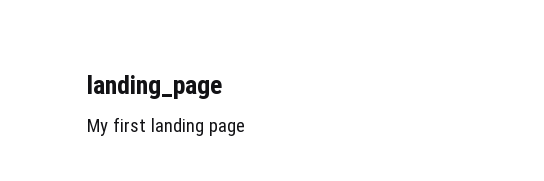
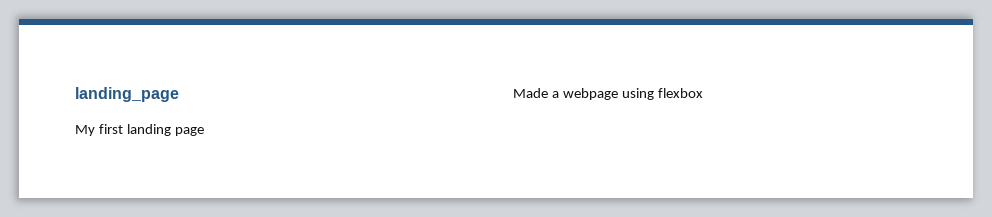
(245, 129) none -> [513,88,703,100] // Made a webpage using flexbox

